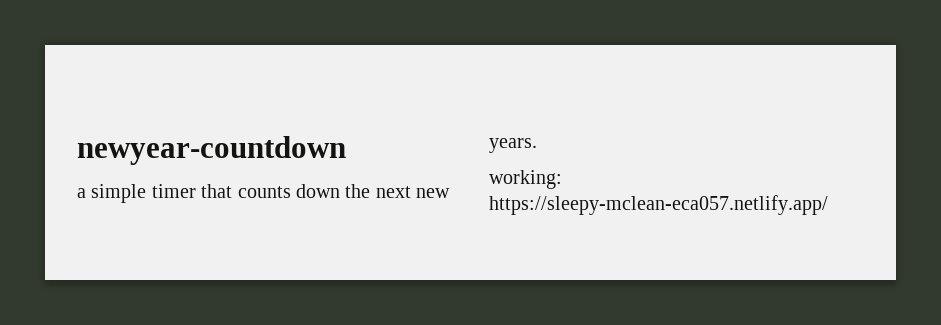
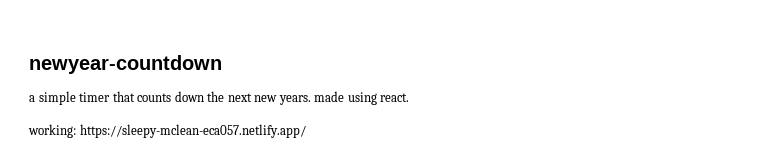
(537, 145) none -> [314,91,410,105] made using react.

